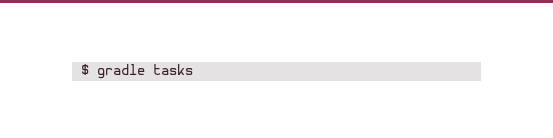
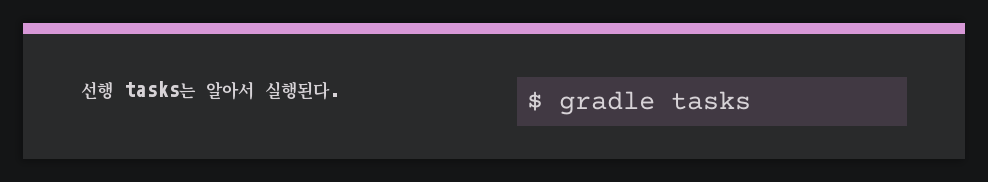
(80, 69) none -> [81,81,340,100] 선행 tasks는 알아서 실행된다. //

